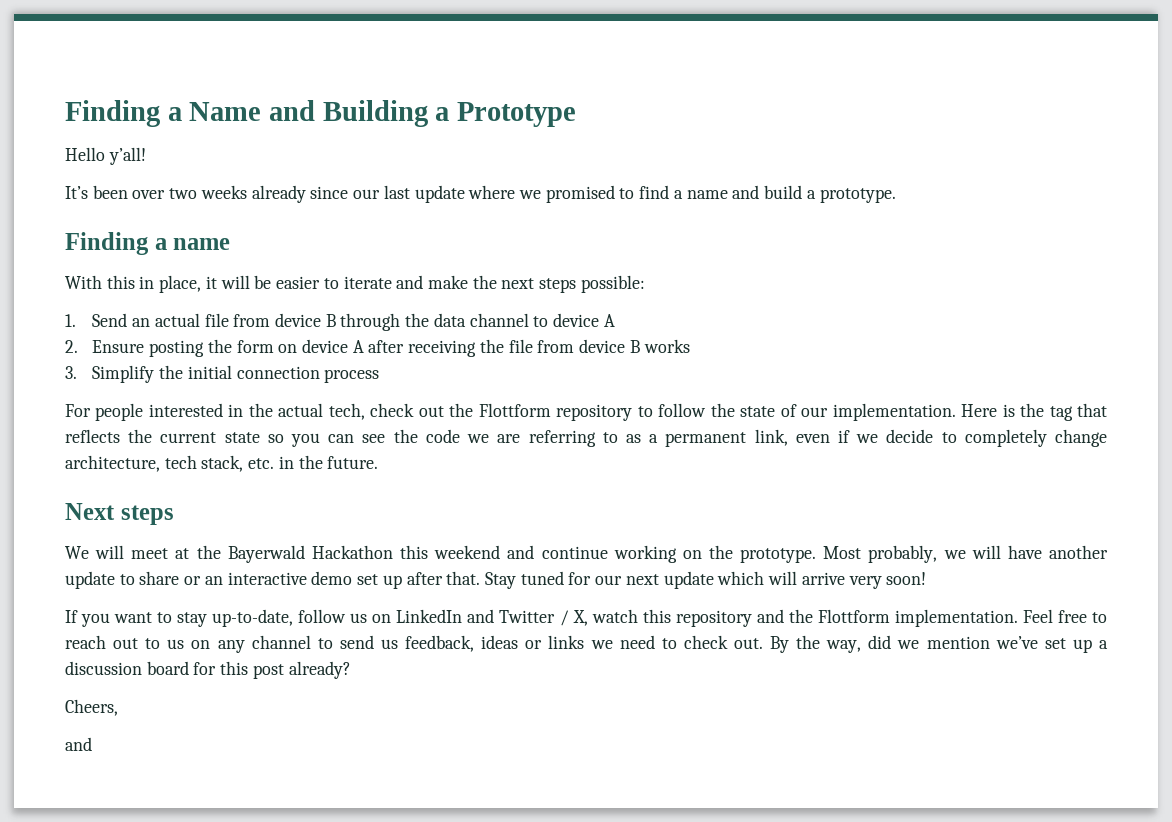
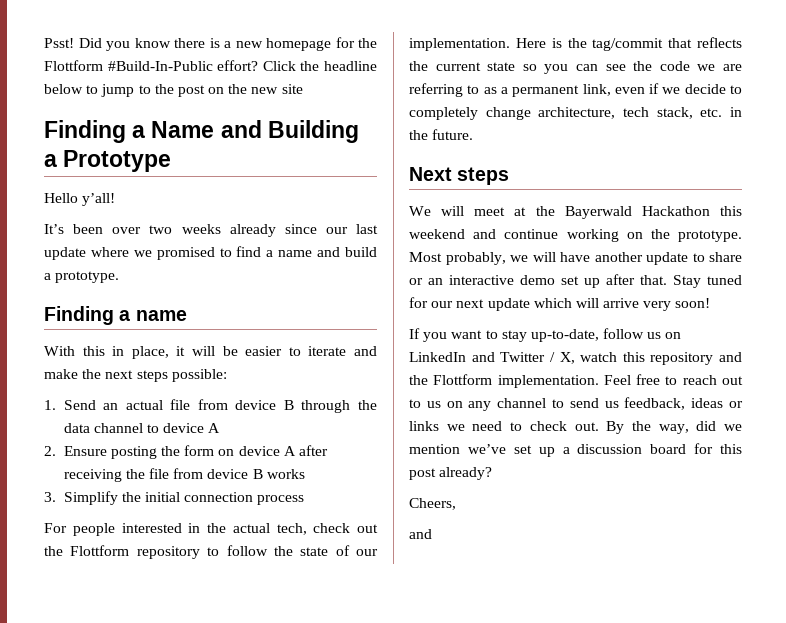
(65, 113) none -> [44,37,377,51] [44,60,377,71] [44,84,303,97] Psst! Did you know there is a new homepage for the Flottform #Build-In-Public effort? Click the headline below to jump to the post on the new site //
[1049,406,1073,421] tag -> [592,38,664,51] tag/commit

